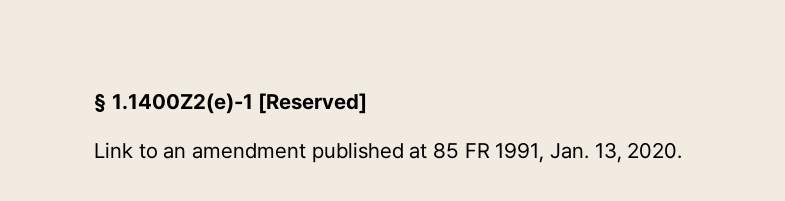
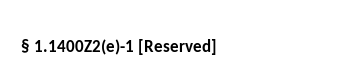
[94,142,683,163] // Link to an amendment published at 85 FR 1991, Jan. 13, 2020. -> (218, 47) none

